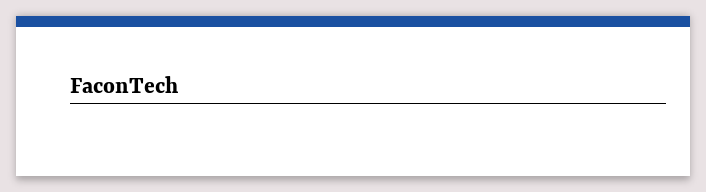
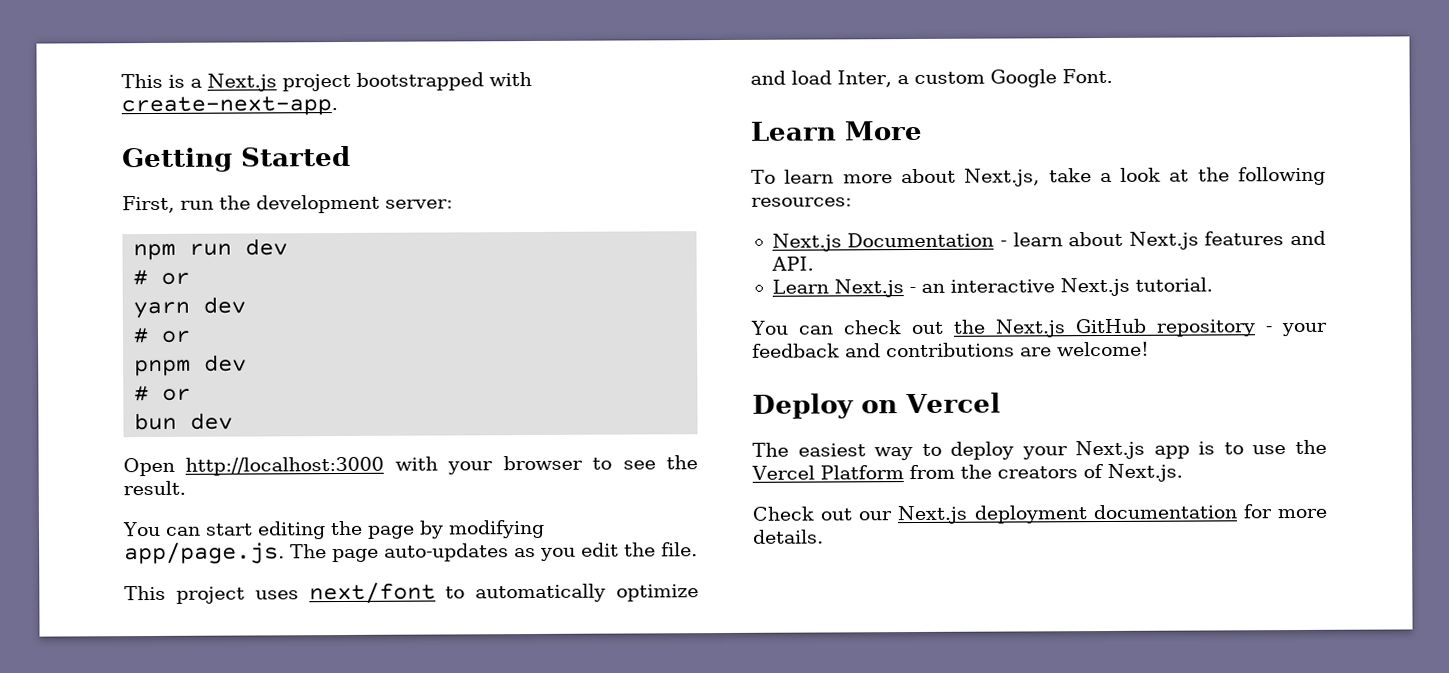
[70,76,178,93] FaconTech -> [121,72,532,92] [121,96,338,117] [122,145,351,173] [122,194,453,214] [133,238,289,261] [133,270,191,286] [133,296,247,319] [133,328,192,344] [134,354,248,377] [134,386,192,402] [134,412,234,431] [123,455,699,477] [123,480,186,496] [122,519,545,540] [124,542,698,565] [124,582,699,605] [750,68,1113,88] [750,120,922,141] [751,166,1326,187] [751,197,852,207] [771,230,1326,252] [770,256,814,271] [771,277,1213,298] [750,318,1328,338] [752,341,1150,358] [752,392,1001,419] [752,439,1327,461] [751,463,1183,483] [752,504,1327,525] [753,529,824,544] This is a Next.js project bootstrapped with create-next-app. // Getting Started // First, run the development server: // npm run dev // # or // yarn dev // # or // pnpm dev // # or // bun dev // Open http://localhost:3000 with your browser to see the result. // You can start editing the page by modifying app/page.js. The page auto-updates as you edit the file. // This project uses next/font to automatically optimize and load Inter, a custom Google Font. // Learn More // To learn more about Next.js, take a look at the following resources: // Next.js Documentation - learn about Next.js features and API. // Learn Next.js - an interactive Next.js tutorial. // You can check out the Next.js GitHub repository - your feedback and contributions are welcome! // Deploy on Vercel // The easiest way to deploy your Next.js app is to use the Vercel Platform from the creators of Next.js. // Check out our Next.js deployment documentation for more details.

